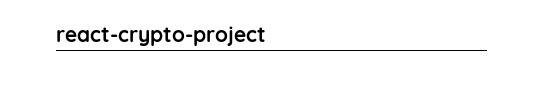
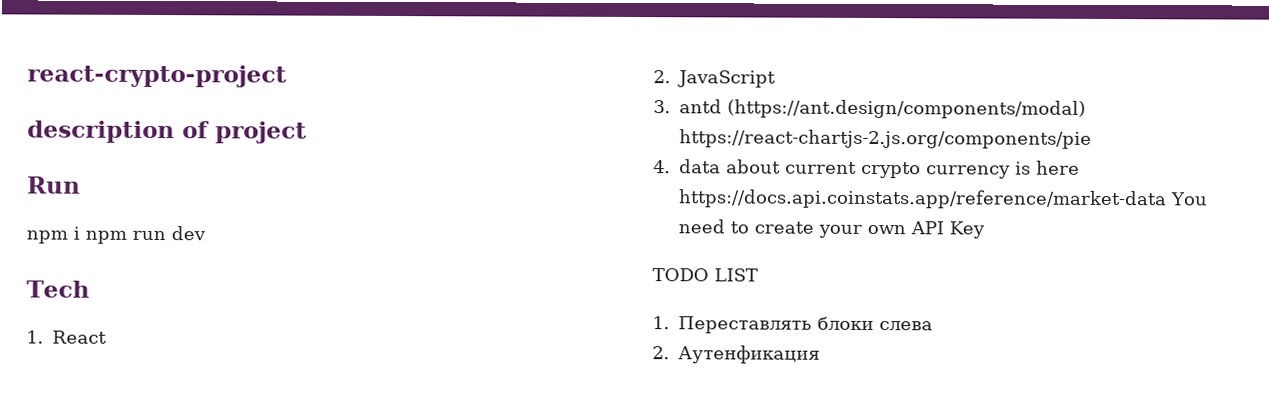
(266, 36) none -> [27,120,307,144] [27,176,81,194] [26,226,206,244] [26,280,90,298] [26,330,107,344] [653,70,776,88] [653,99,1086,119] [679,129,1092,149] [653,159,1080,179] [678,189,1208,210] [678,219,985,239] [652,268,758,282] [652,316,933,334] [652,345,820,364] // description of project // Run // npm i npm run dev // Tech // 1. React // 2. JavaScript // 3. antd (https://ant.design/components/modal) https://react-chartjs-2.js.org/components/pie // 4. data about current crypto currency is here https://docs.api.coinstats.app/reference/market-data You need to create your own API Key // TODO LIST // 1. Переставлять блоки слева // 2. Аутенфикация

